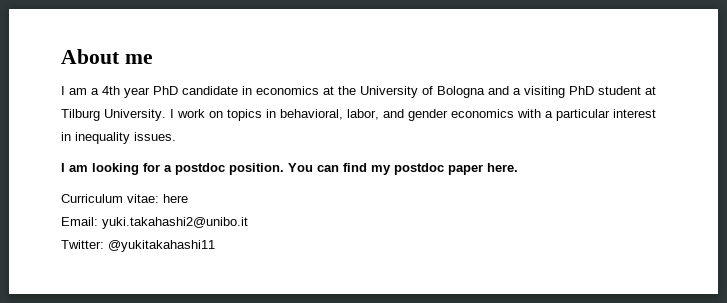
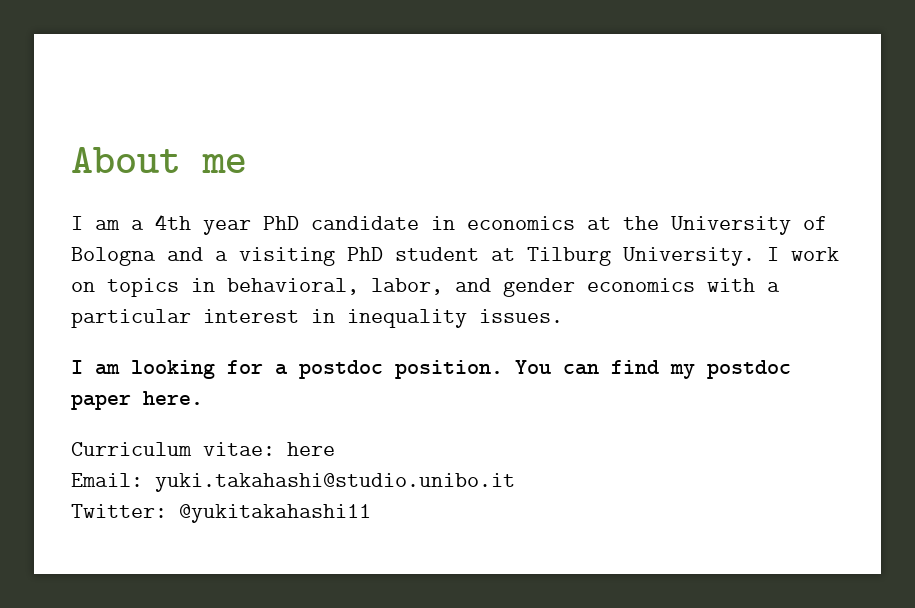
[102,217,248,229] yuki.takahashi2@unibo.it -> [155,473,515,492] yuki.takahashi@studio.unibo.it

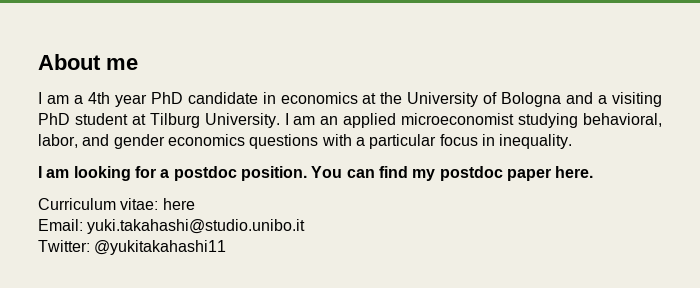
[791,247,839,261] [71,278,215,297] work on topics in -> [293,113,579,128] am an applied microeconomist studying
(695, 285) none -> [249,134,319,149] questions
[203,309,563,328] interest in inequality issues. -> [439,134,573,149] focus in inequality.

